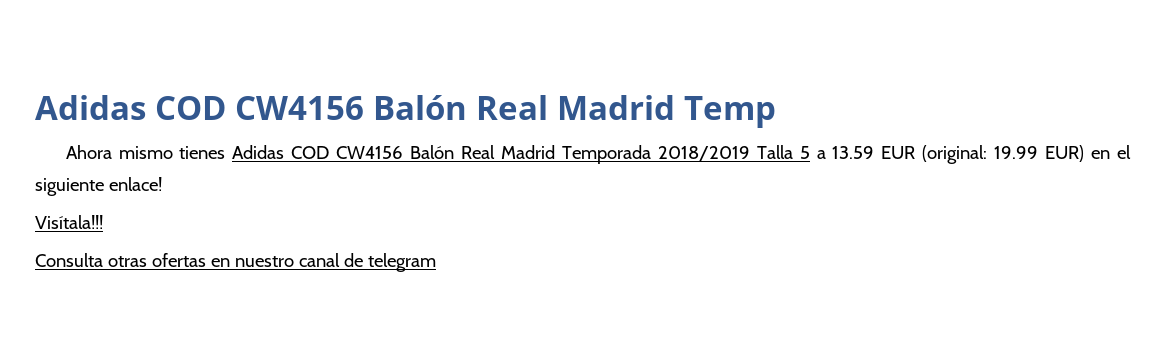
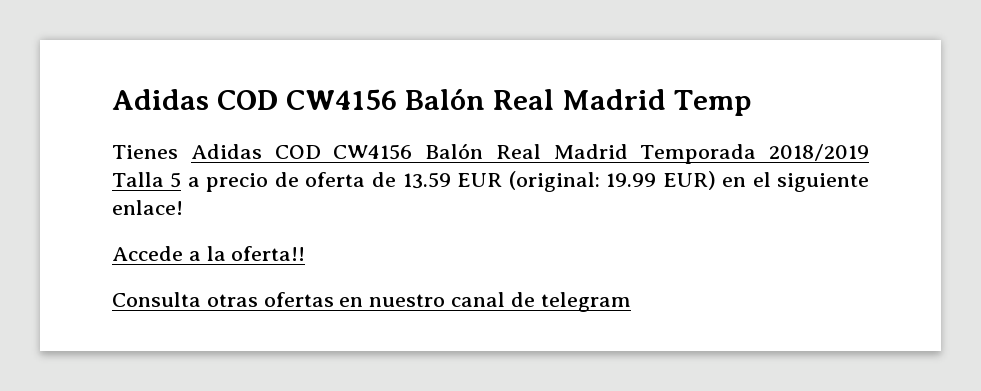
[65,145,226,159] Ahora mismo tienes -> [112,145,178,159] Tienes
(826, 154) none -> [206,172,396,192] precio de oferta de
[35,215,103,229] Visítala!!! -> [112,246,306,261] Accede a la oferta!!

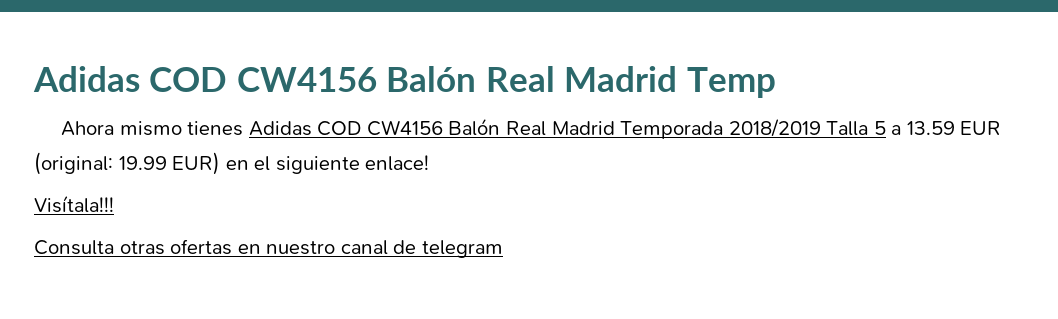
[112,145,178,159] Tienes -> [61,121,244,136] Ahora mismo tienes
[206,172,396,192] precio de oferta de -> (902, 130) none
[112,246,306,261] Accede a la oferta!! -> [34,195,114,213] Visítala!!!

